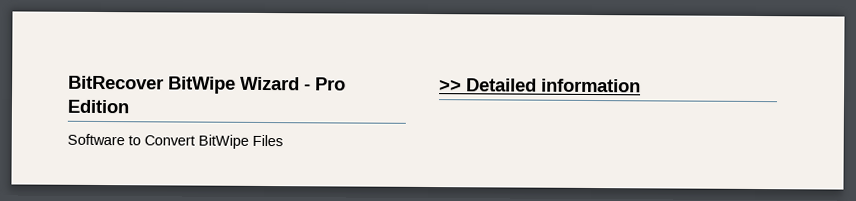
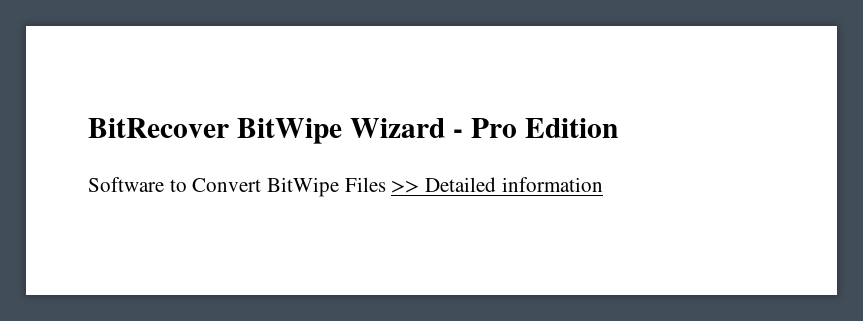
(283, 140) // -> (386, 184) none

